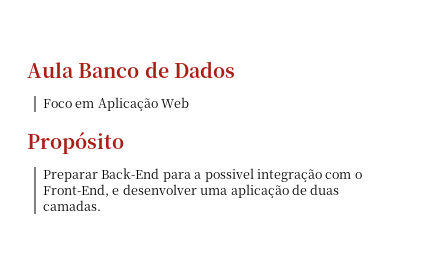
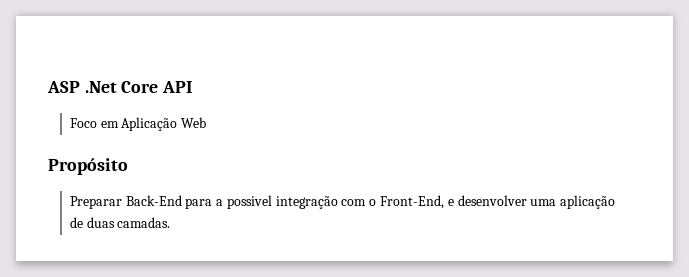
[27,61,235,78] Aula Banco de Dados -> [47,81,193,93] ASP .Net Core API

